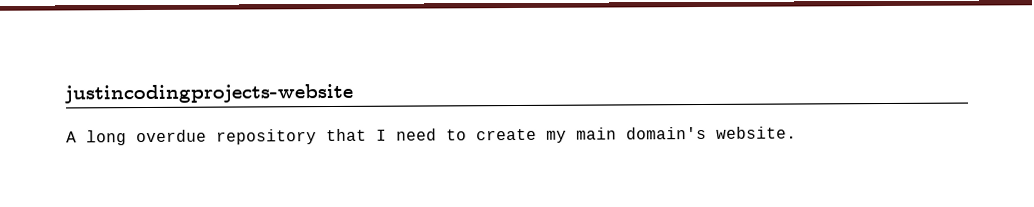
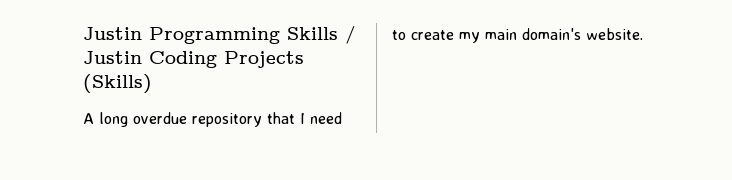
[64,83,353,104] justincodingprojects-website -> [83,25,356,44] [83,51,304,68] [83,74,152,94] Justin Programming Skills / Justin Coding Projects (Skills)

